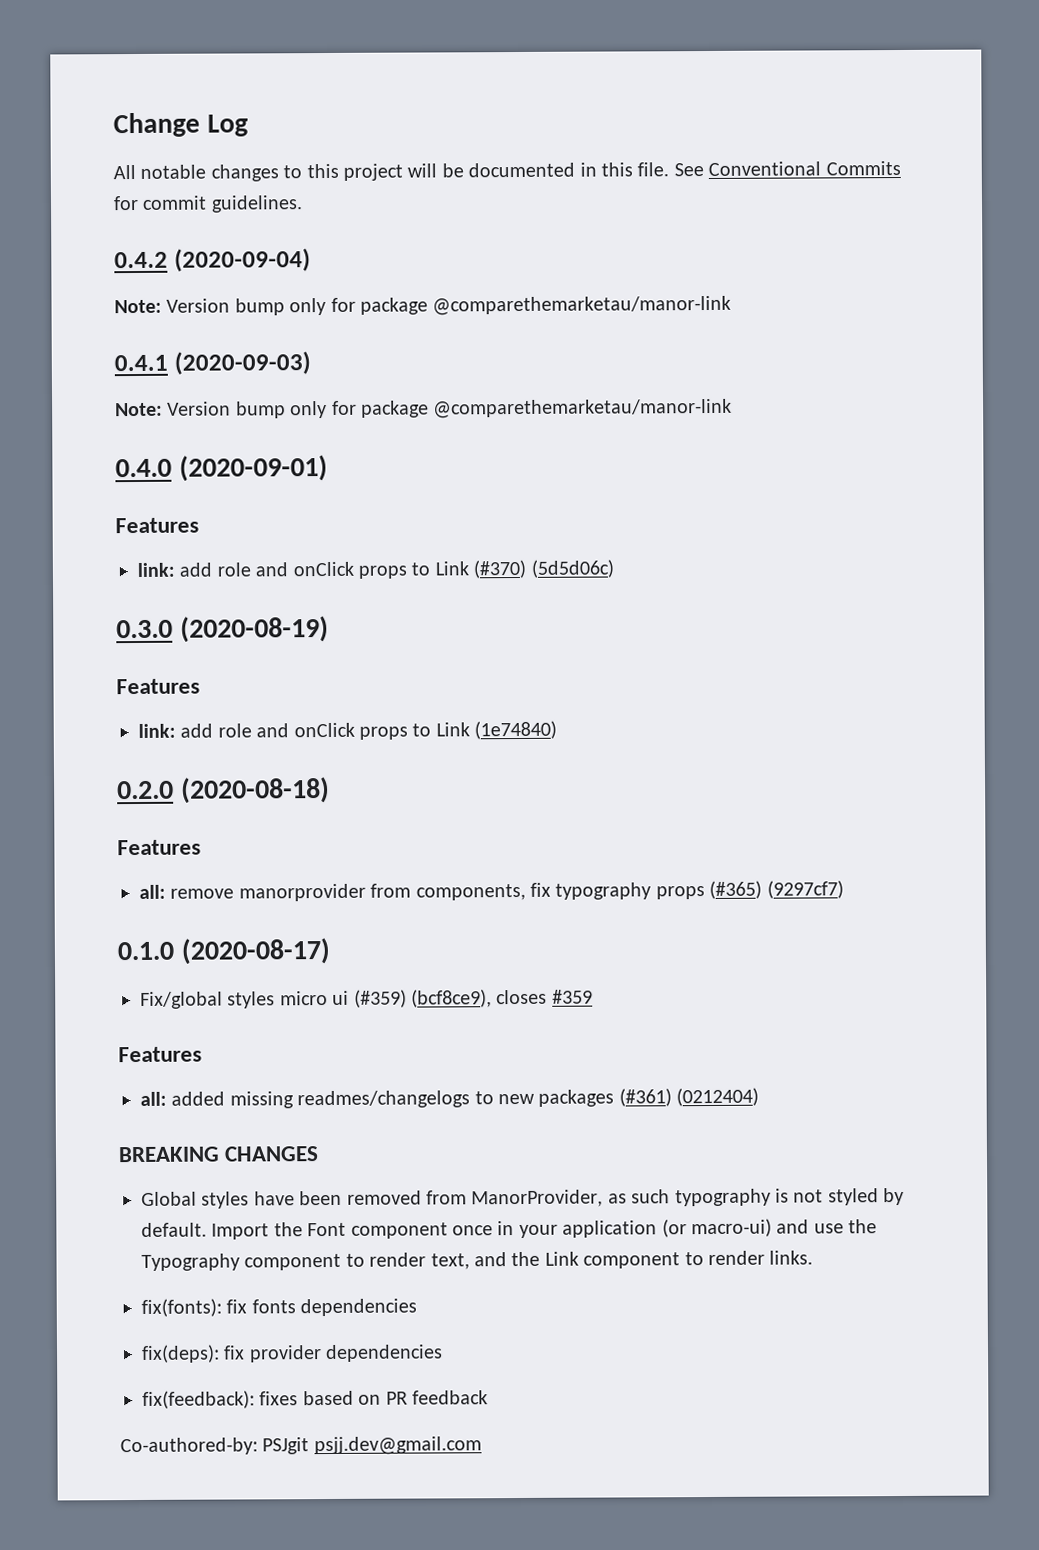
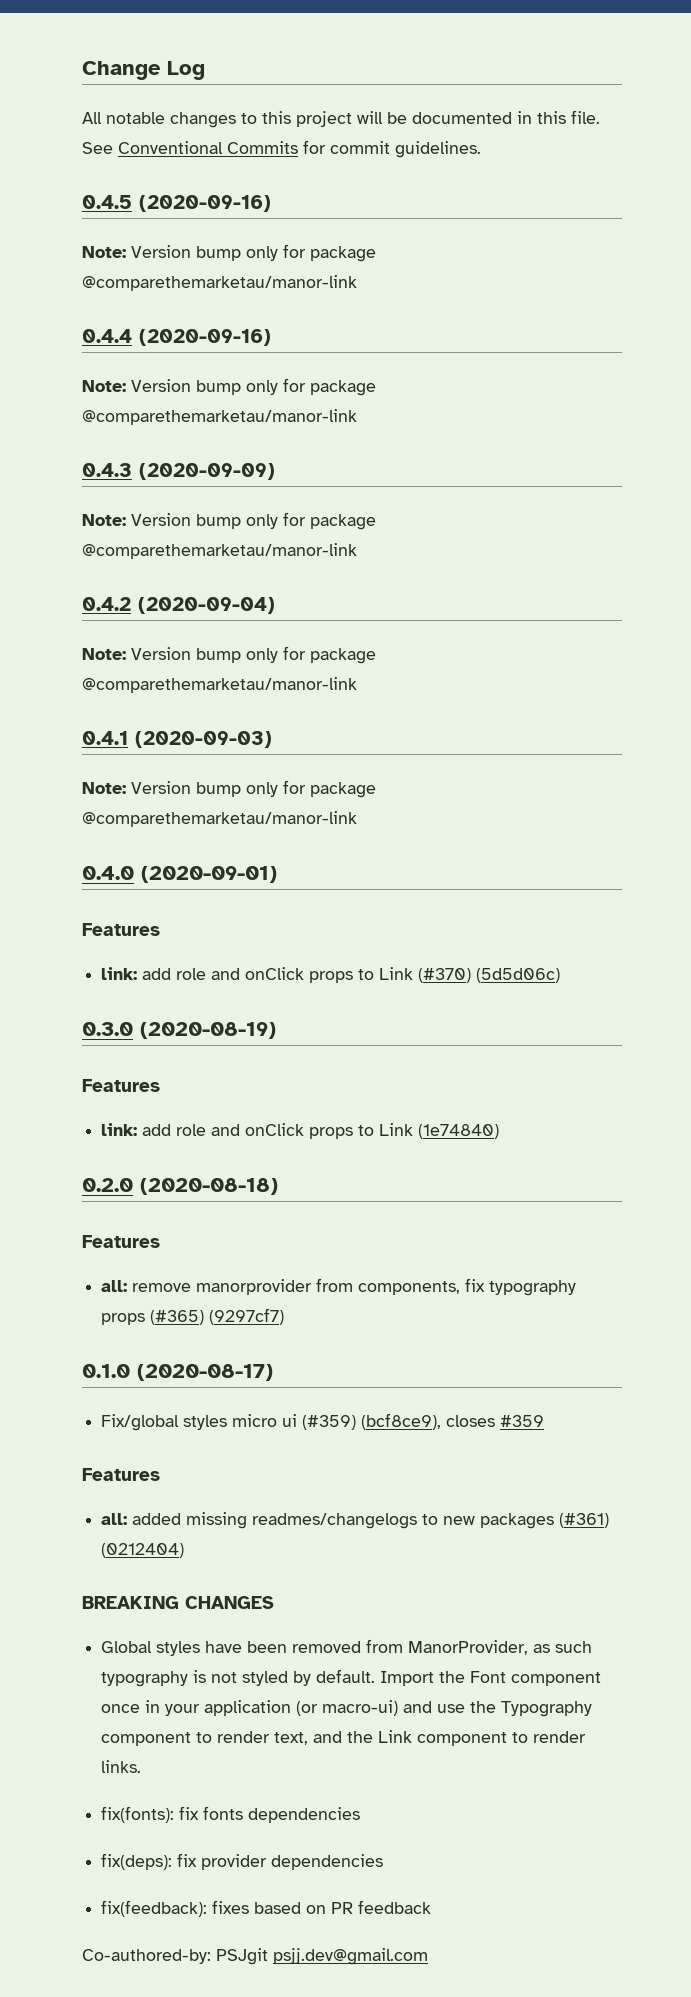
(303, 204) none -> [82,195,271,212] [82,244,376,262] [82,275,357,291] [82,329,271,346] [82,378,376,396] [82,409,357,425] [82,463,275,480] [82,512,376,530] [82,543,357,559] // 0.4.5 (2020-09-16) // Note: Version bump only for package @comparethemarketau/manor-link // 0.4.4 (2020-09-16) // Note: Version bump only for package @comparethemarketau/manor-link // 0.4.3 (2020-09-09) // Note: Version bump only for package @comparethemarketau/manor-link

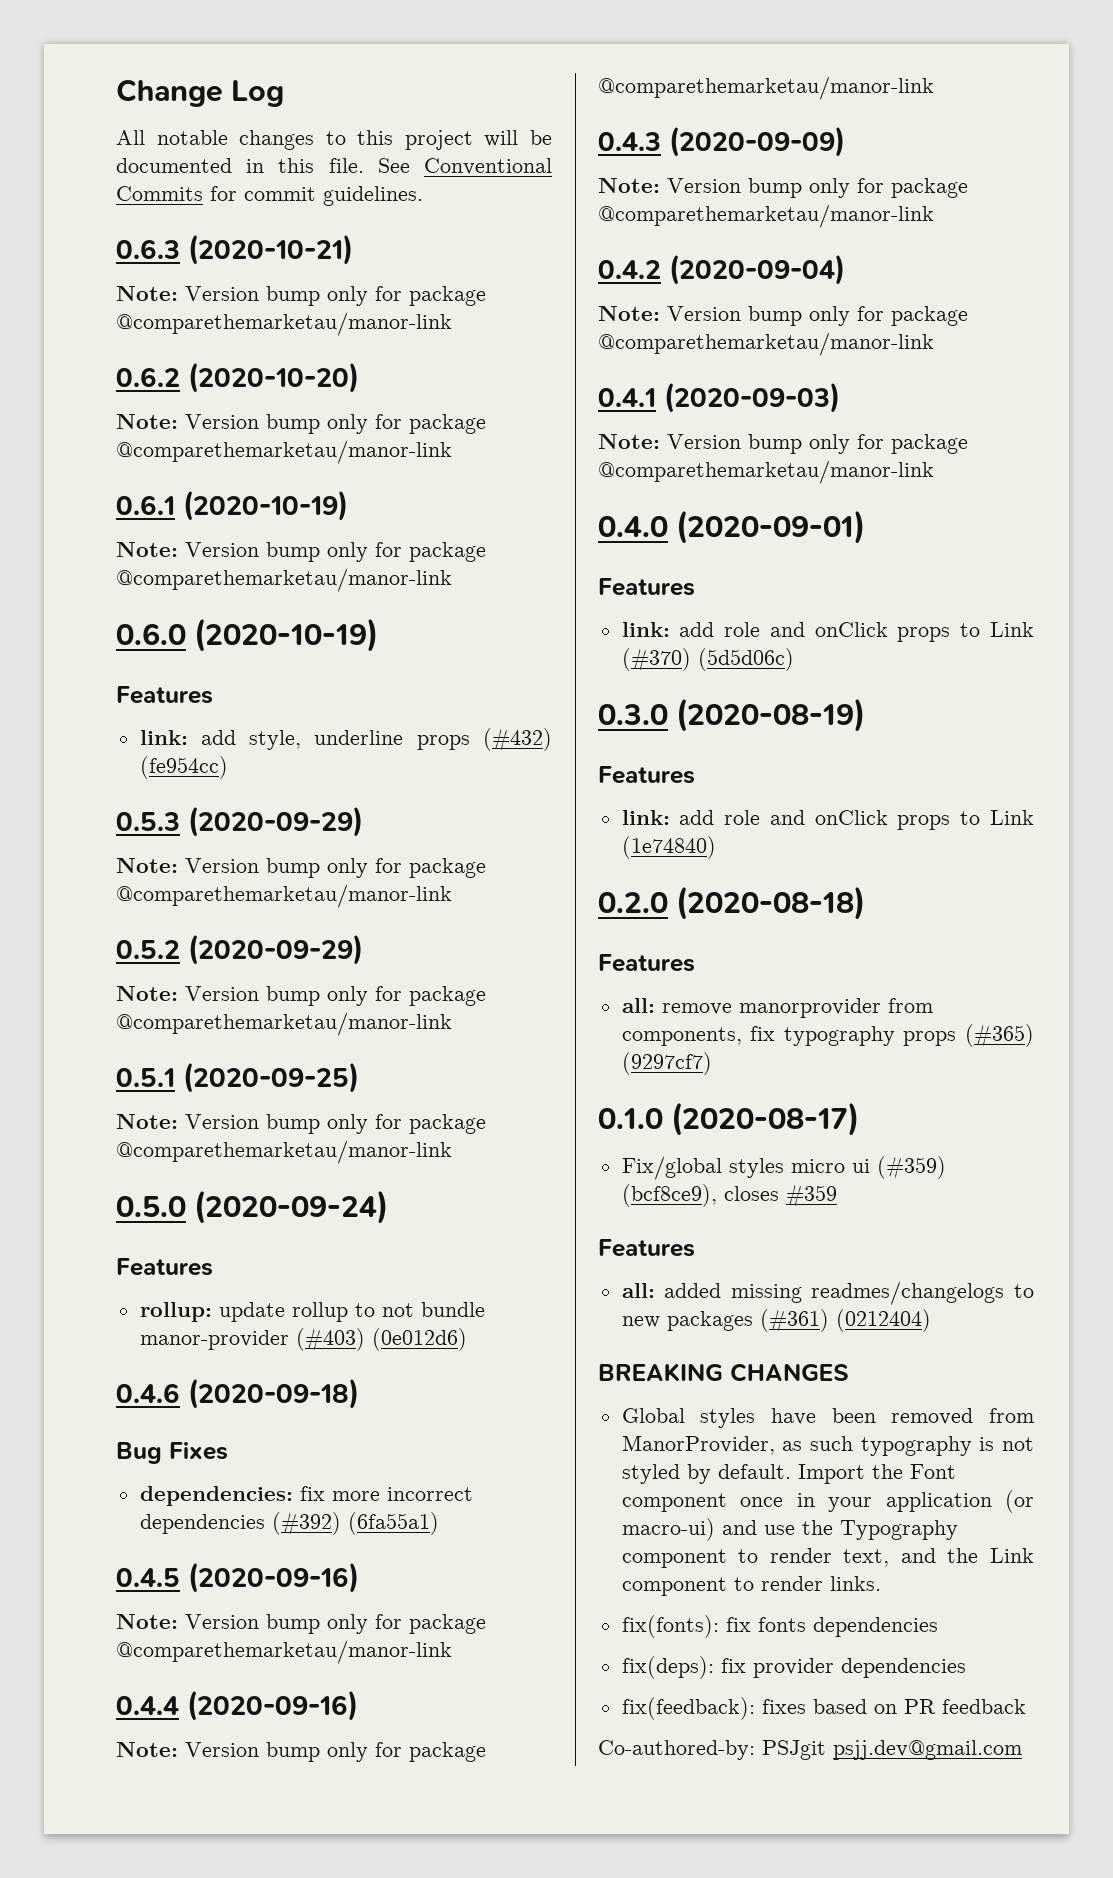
(481, 149) none -> [116,234,353,265] [116,286,486,306] [116,312,452,336] [116,362,359,393] [116,414,486,434] [116,440,452,464] [116,490,348,521] [116,542,486,562] [116,568,452,592] [116,618,379,652] [116,686,213,704] [139,728,552,751] [139,756,228,779] [116,806,363,837] [116,858,486,878] [116,884,452,908] [116,934,363,965] [116,986,486,1006] [116,1012,452,1036] [116,1062,359,1093] [116,1114,486,1134] [116,1140,452,1164] [116,1190,389,1224] [116,1258,213,1276] [139,1302,485,1322] [139,1328,467,1351] [116,1378,359,1409] [116,1442,228,1464] [139,1486,473,1506] [139,1512,439,1535] // 0.6.3 (2020-10-21) // Note: Version bump only for package @comparethemarketau/manor-link // 0.6.2 (2020-10-20) // Note: Version bump only for package @comparethemarketau/manor-link // 0.6.1 (2020-10-19) // Note: Version bump only for package @comparethemarketau/manor-link // 0.6.0 (2020-10-19) // Features // link: add style, underline props (#432) (fe954cc) // 0.5.3 (2020-09-29) // Note: Version bump only for package @comparethemarketau/manor-link // 0.5.2 (2020-09-29) // Note: Version bump only for package @comparethemarketau/manor-link // 0.5.1 (2020-09-25) // Note: Version bump only for package @comparethemarketau/manor-link // 0.5.0 (2020-09-24) // Features // rollup: update rollup to not bundle manor-provider (#403) (0e012d6) // 0.4.6 (2020-09-18) // Bug Fixes // dependencies: fix more incorrect dependencies (#392) (6fa55a1)

